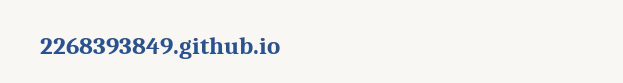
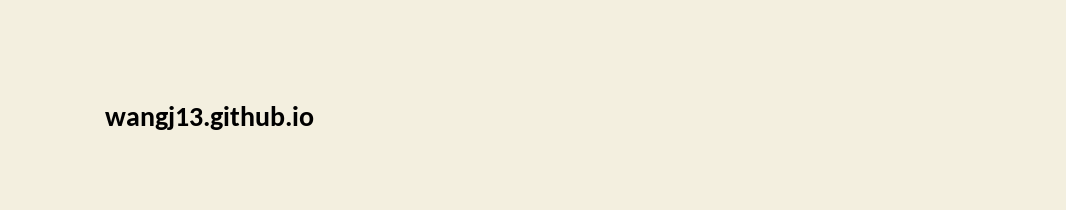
[40,37,280,59] 2268393849.github.io -> [105,106,314,130] wangj13.github.io

